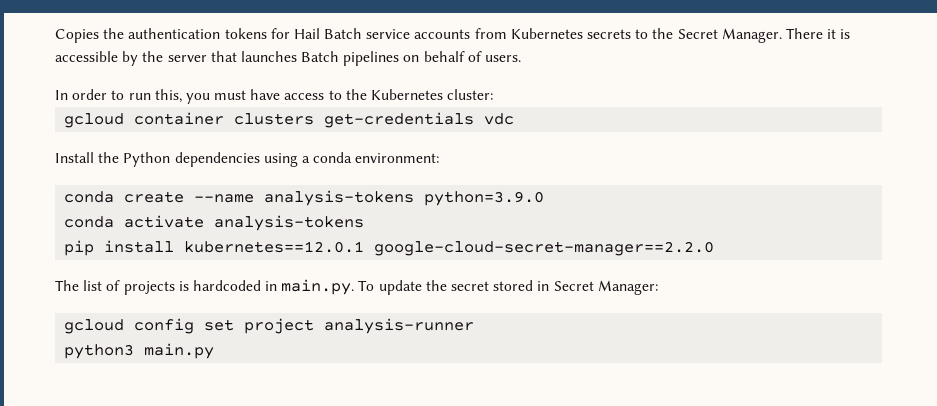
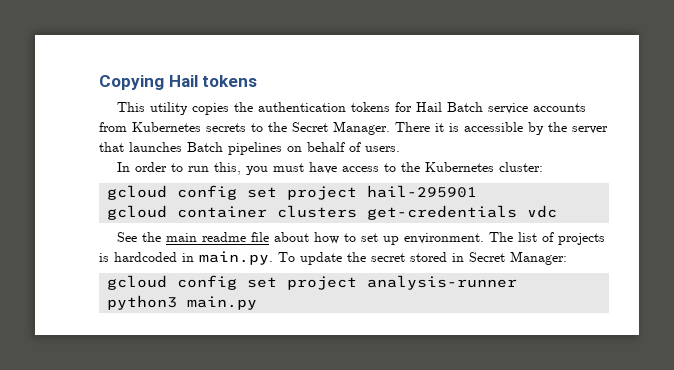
[55,29,99,43] Copies -> [99,75,258,90] [117,102,230,115] Copying Hail tokens // This utility copies
(494, 94) none -> [107,185,478,200] // gcloud config set project hail-295901
[55,152,440,167] [64,190,545,206] [64,215,365,231] [64,240,715,256] Install the Python dependencies using a conda environment: // conda create --name analysis-tokens python=3.9.0 // conda activate analysis-tokens // pip install kubernetes==12.0.1 google-cloud-secret-manager==2.2.0 // -> [117,232,485,245] See the main readme file about how to set up environment.

